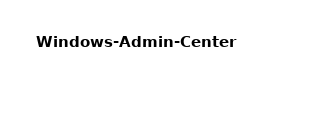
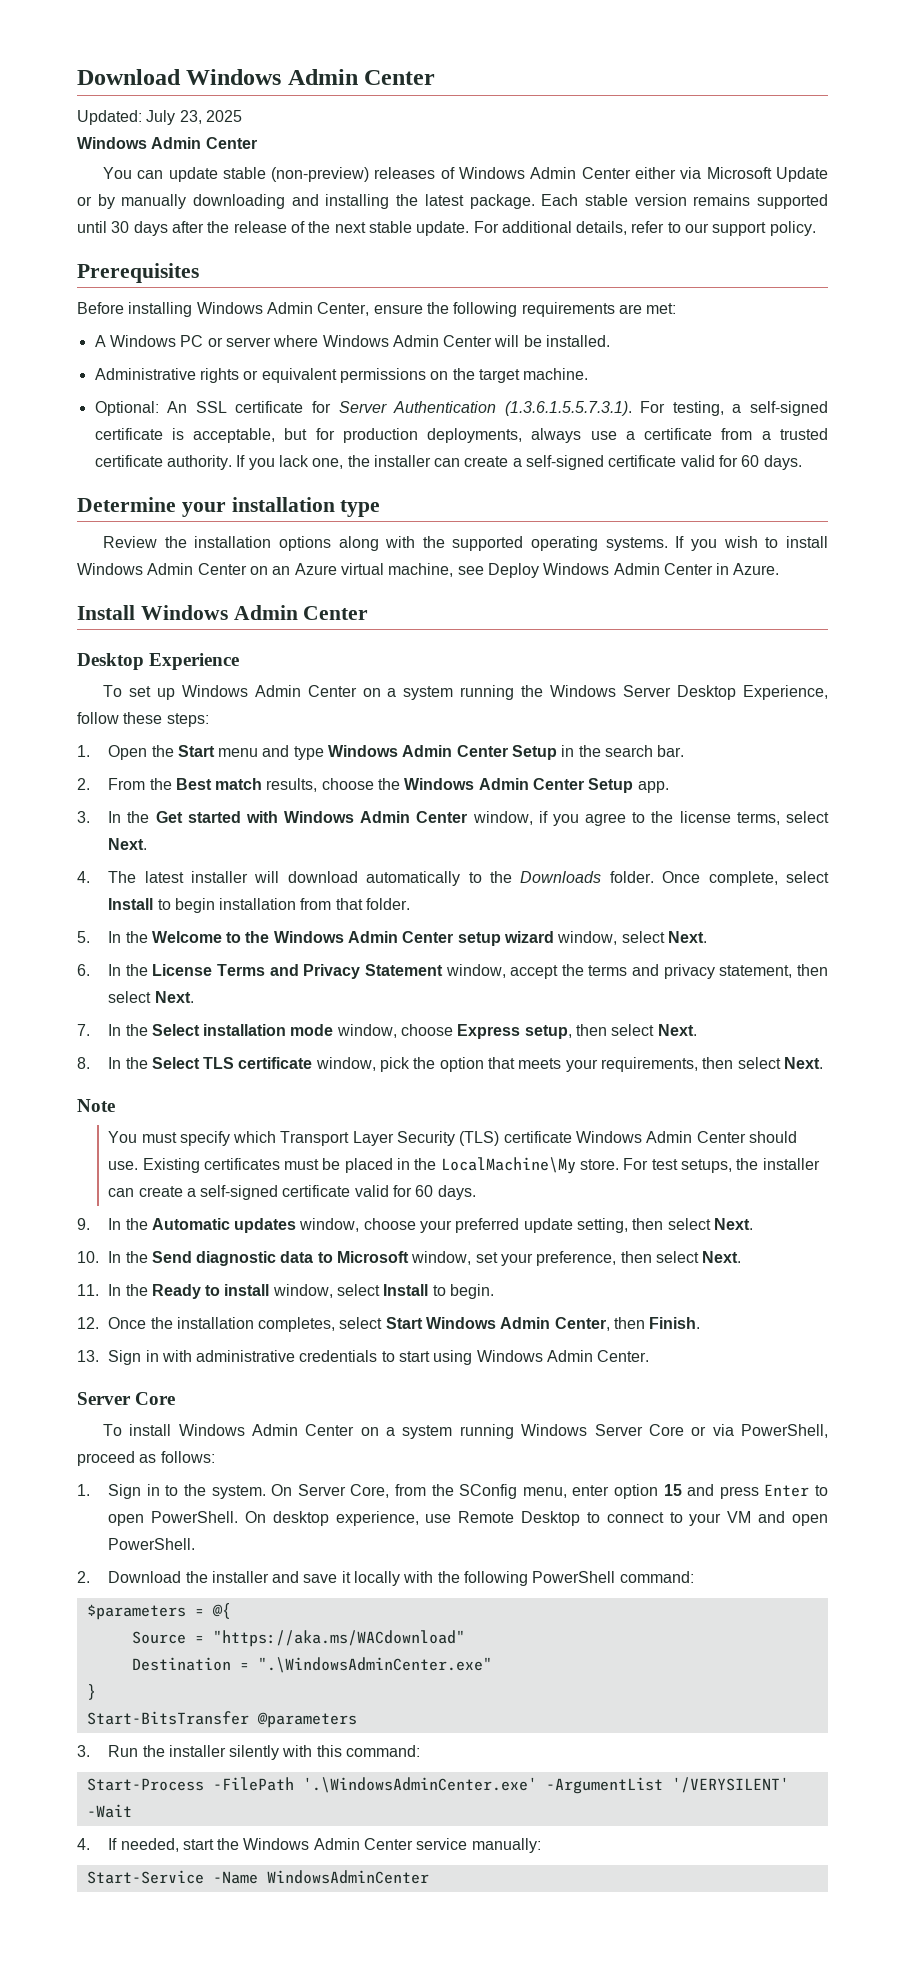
[36,36,237,47] Windows-Admin-Center -> [77,69,436,85] [77,110,242,125] [77,137,257,149] [102,167,829,182] [77,194,829,209] [77,221,816,236] [77,263,199,283] [77,302,677,317] [94,335,611,347] [94,368,589,383] [94,401,829,416] [94,428,828,443] [94,455,802,470] [77,497,381,517] [102,536,828,551] [77,563,780,578] [77,605,369,620] [77,653,240,670] [102,685,829,700] [77,712,209,727] [77,745,685,760] [77,778,669,793] [77,811,830,826] [108,838,148,850] [77,871,830,886] [108,898,411,913] [77,931,708,946] [77,964,829,979] [108,991,194,1003] [77,1024,697,1039] [77,1057,824,1072] [77,1099,115,1112] [108,1131,798,1146] [108,1157,820,1174] [108,1185,476,1200] [77,1218,754,1233] [77,1251,742,1266] [77,1284,495,1299] [77,1317,701,1332] [77,1350,650,1365] [77,1392,176,1405] [102,1424,828,1439] [77,1451,215,1466] [77,1484,828,1499] [108,1511,828,1526] [108,1538,196,1550] [77,1571,694,1586] [86,1603,231,1620] [131,1630,465,1647] [131,1657,492,1673] [86,1684,96,1700] [86,1711,357,1728] [77,1745,421,1760] [86,1777,789,1794] [86,1804,132,1818] [77,1838,541,1853] [86,1870,429,1884] Download Windows Admin Center // Updated: July 23, 2025 // Windows Admin Center // You can update stable (non-preview) releases of Windows Admin Center either via Microsoft Update or by manually downloading and installing the latest package. Each stable version remains supported until 30 days after the release of the next stable update. For additional details, refer to our support policy. // Prerequisites // Before installing Windows Admin Center, ensure the following requirements are met: // A Windows PC or server where Windows Admin Center will be installed. // Administrative rights or equivalent permissions on the target machine. // Optional: An SSL certificate for Server Authentication (1.3.6.1.5.5.7.3.1). For testing, a self-signed certificate is acceptable, but for production deployments, always use a certificate from a trusted certificate authority. If you lack one, the installer can create a self-signed certificate valid for 60 days. // Determine your installation type // Review the installation options along with the supported operating systems. If you wish to install Windows Admin Center on an Azure virtual machine, see Deploy Windows Admin Center in Azure. // Install Windows Admin Center // Desktop Experience // To set up Windows Admin Center on a system running the Windows Server Desktop Experience, follow these steps: // 1. Open the Start menu and type Windows Admin Center Setup in the search bar. // 2. From the Best match results, choose the Windows Admin Center Setup app. // 3. In the Get started with Windows Admin Center window, if you agree to the license terms, select Next. // 4. The latest installer will download automatically to the Downloads folder. Once complete, select Install to begin installation from that folder. // 5. In the Welcome to the Windows Admin Center setup wizard window, select Next. // 6. In the License Terms and Privacy Statement window, accept the terms and privacy statement, then select Next. // 7. In the Select installation mode window, choose Express setup, then select Next. // 8. In the Select TLS certificate window, pick the option that meets your requirements, then select Next. // Note // You must specify which Transport Layer Security (TLS) certificate Windows Admin Center should use. Existing certificates must be placed in the LocalMachine\My store. For test setups, the installer can create a self-signed certificate valid for 60 days. // 9. In the Automatic updates window, choose your preferred update setting, then select Next. // 10. In the Send diagnostic data to Microsoft window, set your preference, then select Next. // 11. In the Ready to install window, select Install to begin. // 12. Once the installation completes, select Start Windows Admin Center, then Finish. // 13. Sign in with administrative credentials to start using Windows Admin Center. // Server Core // To install Windows Admin Center on a system running Windows Server Core or via PowerShell, proceed as follows: // 1. Sign in to the system. On Server Core, from the SConfig menu, enter option 15 and press Enter to open PowerShell. On desktop experience, use Remote Desktop to connect to your VM and open PowerShell. // 2. Download the installer and save it locally with the following PowerShell command: // $parameters = @{ // Source = "https://aka.ms/WACdownload" // Destination = ".\WindowsAdminCenter.exe" // } // Start-BitsTransfer @parameters // 3. Run the installer silently with this command: // Start-Process -FilePath '.\WindowsAdminCenter.exe' -ArgumentList '/VERYSILENT' -Wait // 4. If needed, start the Windows Admin Center service manually: // Start-Service -Name WindowsAdminCenter

